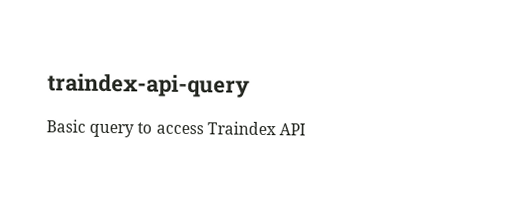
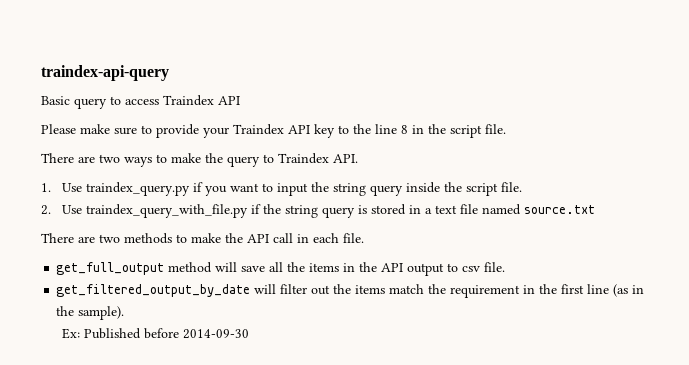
(306, 129) none -> [41,124,506,138] [41,153,358,167] [41,182,522,196] [41,204,595,218] [41,233,364,244] [56,262,506,276] [56,284,645,298] [56,306,125,320] [61,328,249,339] // Please make sure to provide your Traindex API key to the line 8 in the script file. // There are two ways to make the query to Traindex API. // 1. Use traindex_query.py if you want to input the string query inside the script file. // 2. Use traindex_query_with_file.py if the string query is stored in a text file named source.txt // There are two methods to make the API call in each file. // get_full_output method will save all the items in the API output to csv file. // get_filtered_output_by_date will filter out the items match the requirement in the first line (as in the sample). // Ex: Published before 2014-09-30

